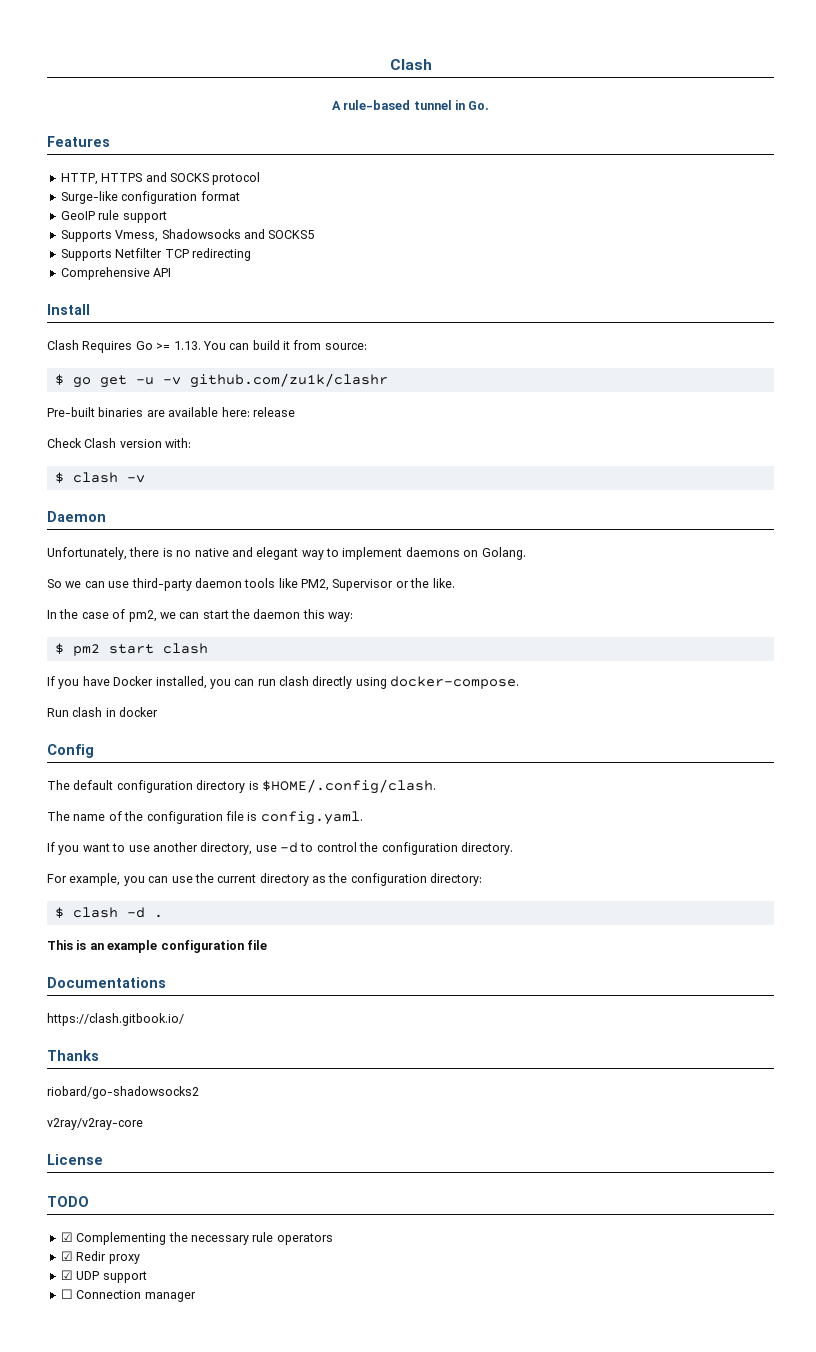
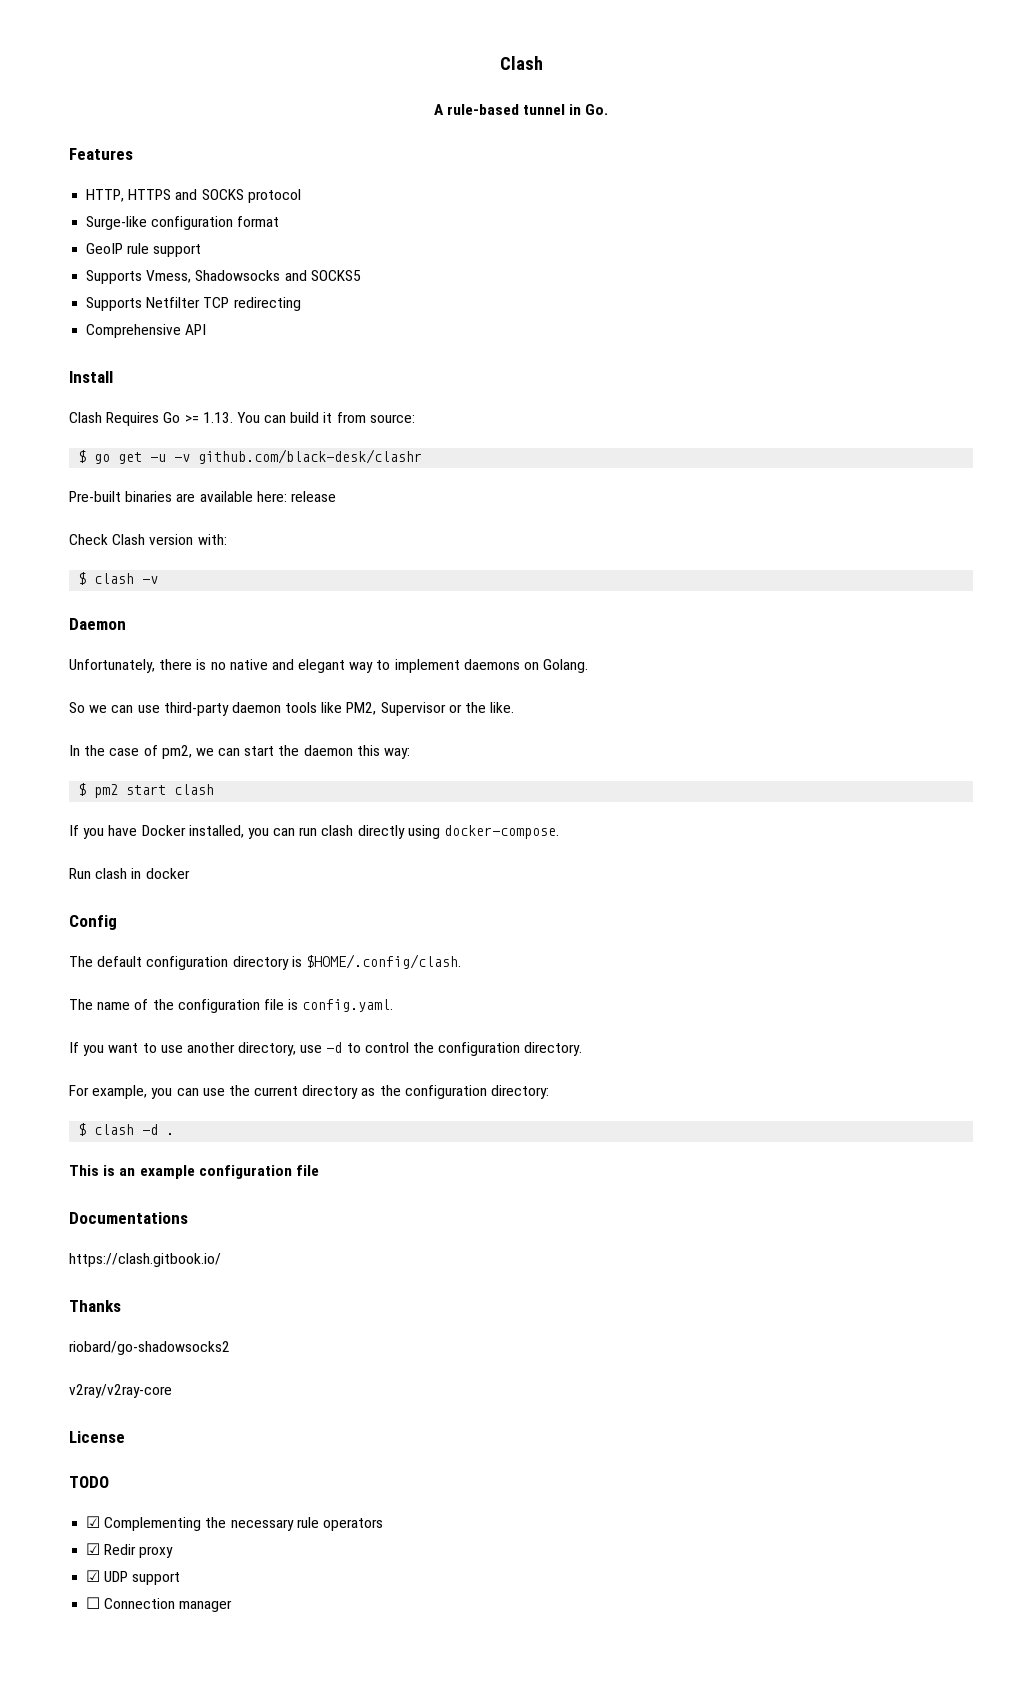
[189,373,388,388] github.com/zu1k/clashr -> [198,449,423,464] github.com/black-desk/clashr

